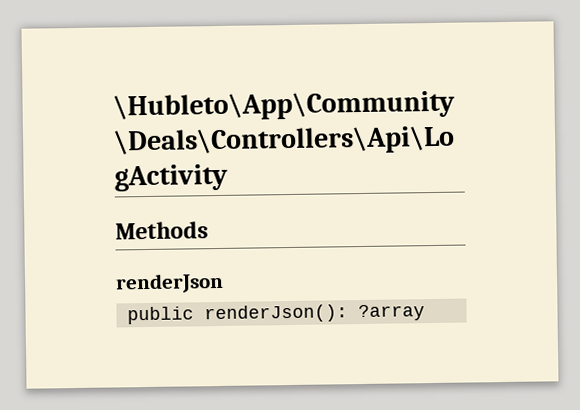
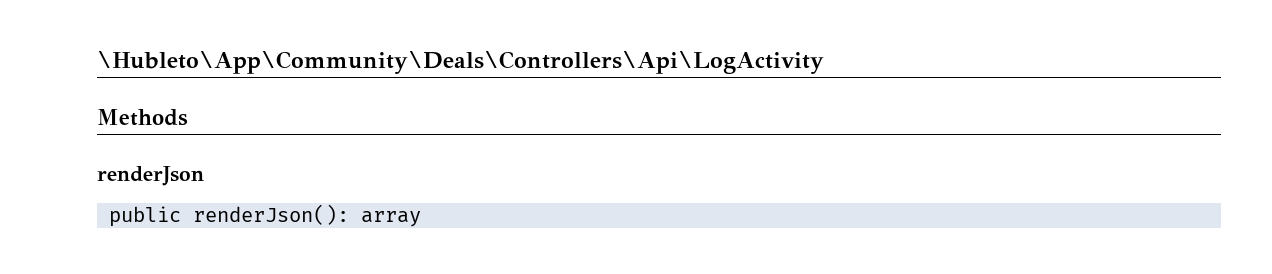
[357,304,425,322] ?array -> [361,211,422,227] array

